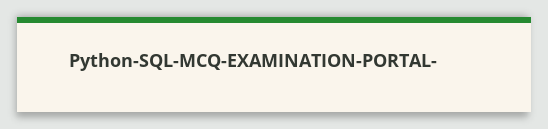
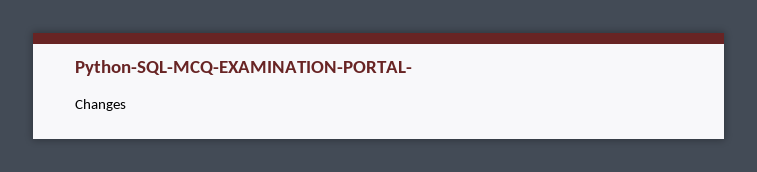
(437, 62) none -> [75,99,126,111] // Changes

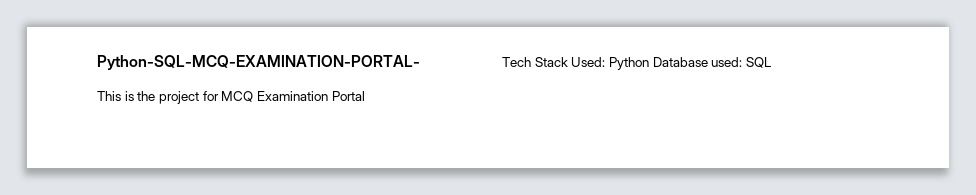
[75,99,126,111] Changes -> [97,91,365,104] [502,57,771,70] This is the project for MCQ Examination Portal // Tech Stack Used: Python Database used: SQL

